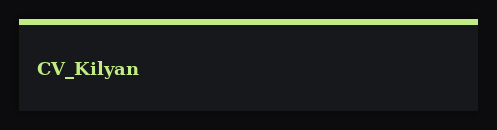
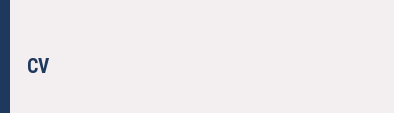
[37,61,139,79] CV_Kilyan -> [27,58,50,73] CV

